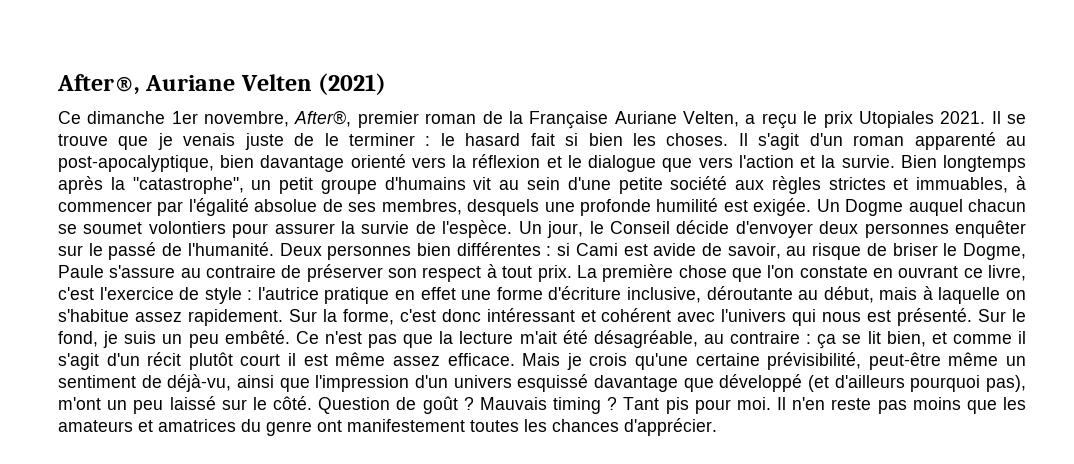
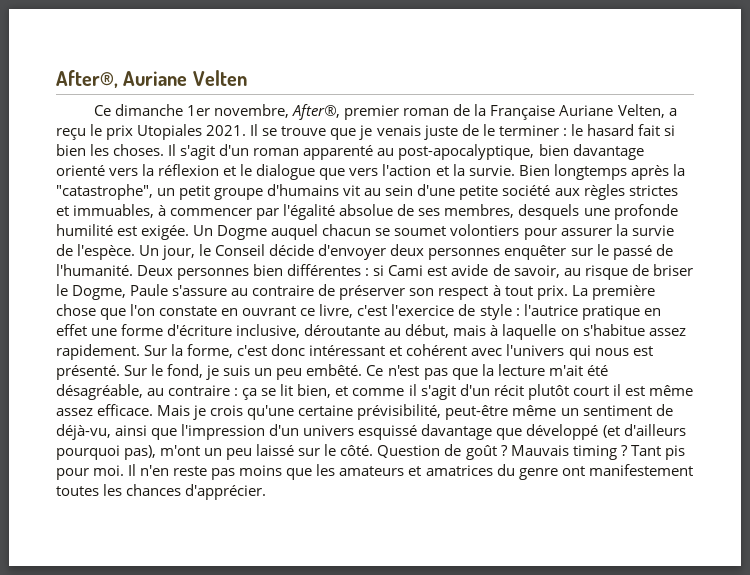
[318,73,387,95] (2021) -> (247, 78) none

